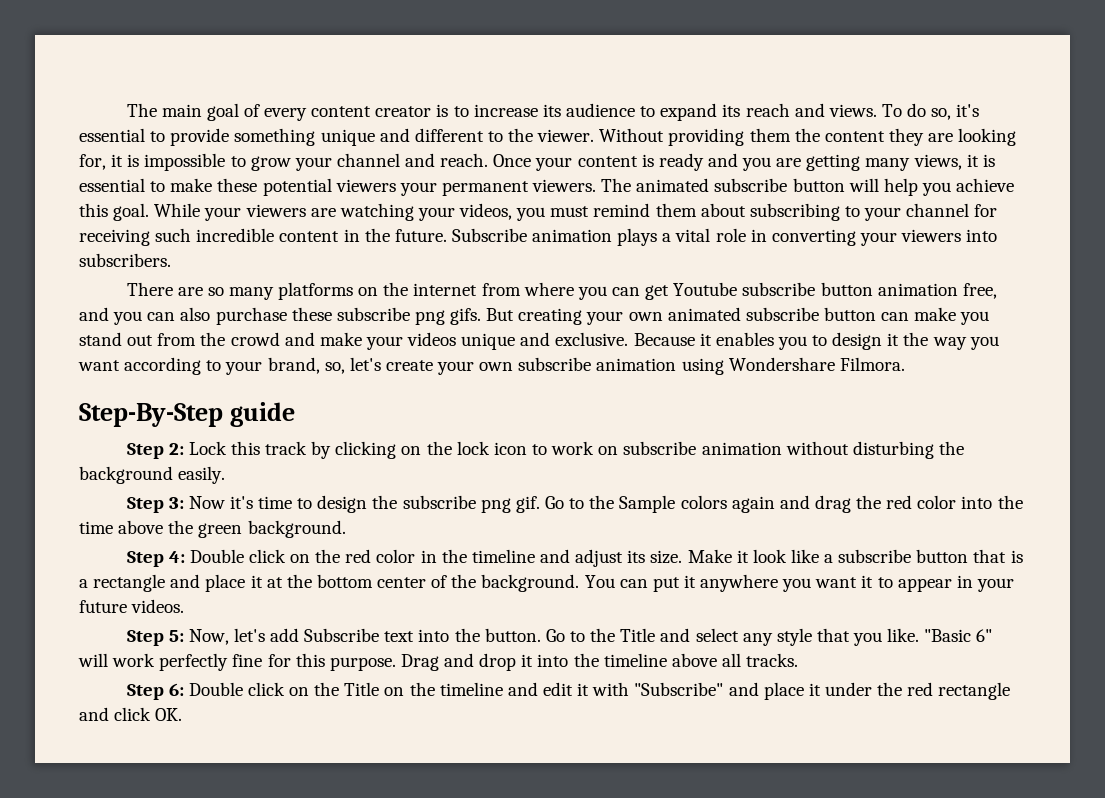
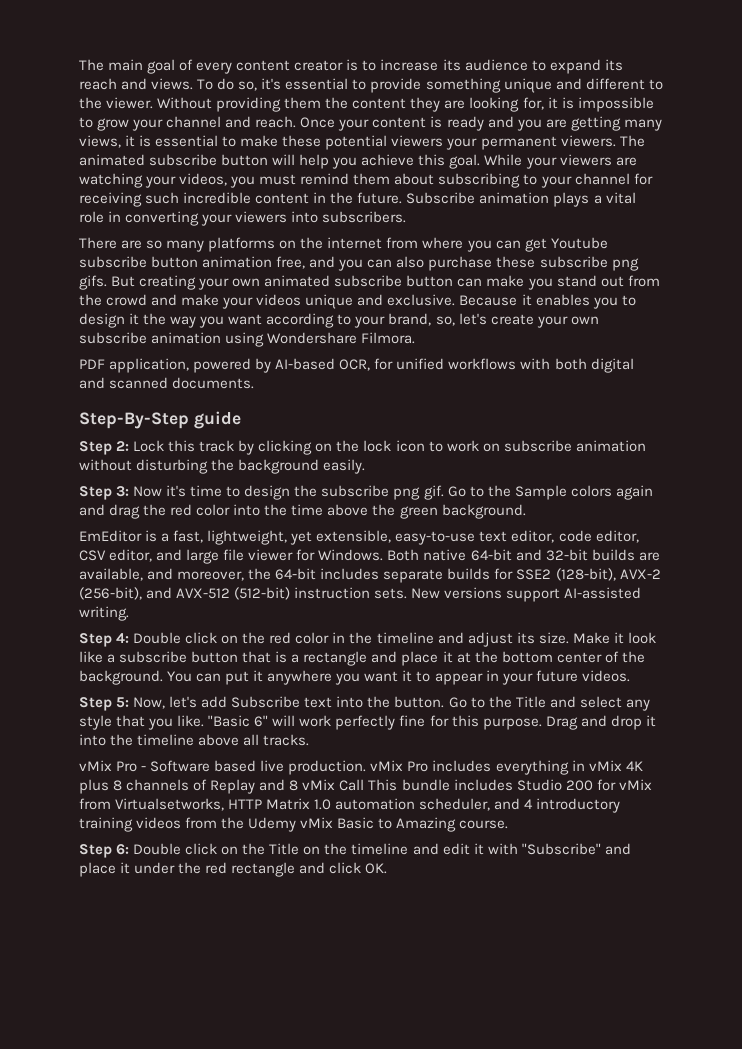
(905, 364) none -> [79,358,634,373] [79,377,255,389] // PDF application, powered by AI-based OCR, for unified workflows with both digital and scanned documents.
(346, 529) none -> [79,530,639,545] [79,549,660,564] [79,568,661,583] [79,587,642,602] [79,606,129,621] // EmEditor is a fast, lightweight, yet extensible, easy-to-use text editor, code editor, CSV editor, and large file viewer for Windows. Both native 64-bit and 32-bit builds are available, and moreover, the 64-bit includes separate builds for SSE2 (128-bit), AVX-2 (256-bit), and AVX-512 (512-bit) instruction sets. New versions support AI-assisted writing.
(799, 660) none -> [79,760,643,775] [79,779,652,794] [79,798,621,813] [79,817,509,832] // vMix Pro - Software based live production. vMix Pro includes everything in vMix 4K plus 8 channels of Replay and 8 vMix Call This bundle includes Studio 200 for vMix from Virtualsetworks, HTTP Matrix 1.0 automation scheduler, and 4 introductory training videos from the Udemy vMix Basic to Amazing course.

